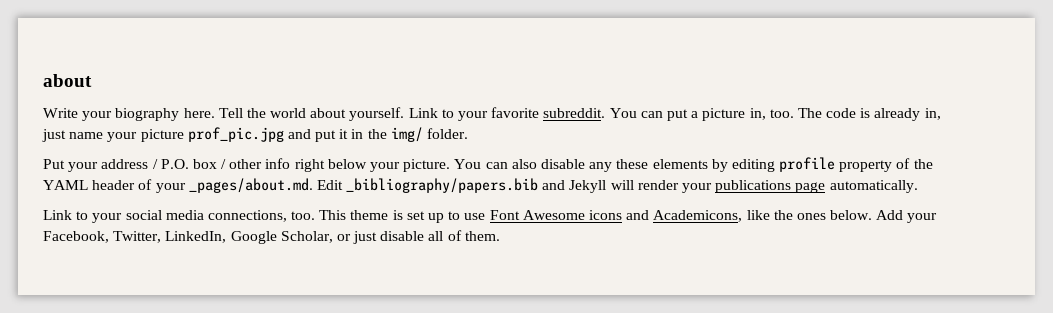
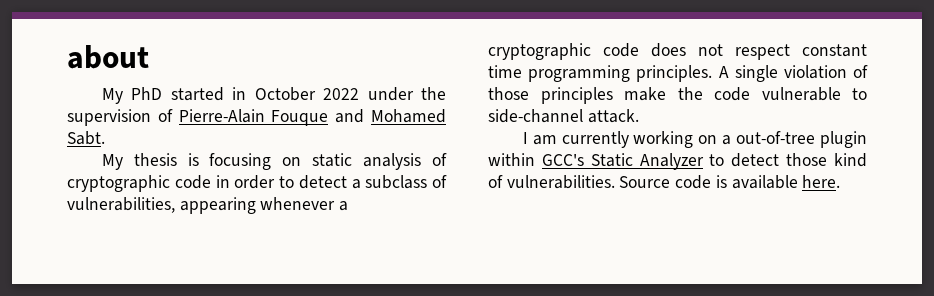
[43,107,941,121] [42,127,469,142] [43,157,933,172] [43,178,918,193] [43,210,938,223] [43,230,500,244] Write your biography here. Tell the world about yourself. Link to your favorite subreddit. You can put a picture in, too. The code is already in, just name your picture prof_pic.jpg and put it in the img/ folder. // Put your address / P.O. box / other info right below your picture. You can also disable any these elements by editing profile property of the YAML header of your _pages/about.md. Edit _bibliography/papers.bib and Jekyll will render your publications page automatically. // Link to your social media connections, too. This theme is set up to use Font Awesome icons and Academicons, like the ones below. Add your Facebook, Twitter, LinkedIn, Google Scholar, or just disable all of them. -> [101,87,446,104] [67,109,446,126] [67,131,105,145] [101,153,447,170] [67,175,447,192] [67,197,349,214] [488,43,867,60] [488,65,869,82] [488,87,867,104] [488,109,639,123] [522,131,867,148] [488,153,867,170] [488,175,841,189] My PhD started in October 2022 under the supervision of Pierre-Alain Fouque and Mohamed Sabt. // My thesis is focusing on static analysis of cryptographic code in order to detect a subclass of vulnerabilities, appearing whenever a cryptographic code does not respect constant time programming principles. A single violation of those principles make the code vulnerable to side-channel attack. // I am currently working on a out-of-tree plugin within GCC's Static Analyzer to detect those kind of vulnerabilities. Source code is available here.

